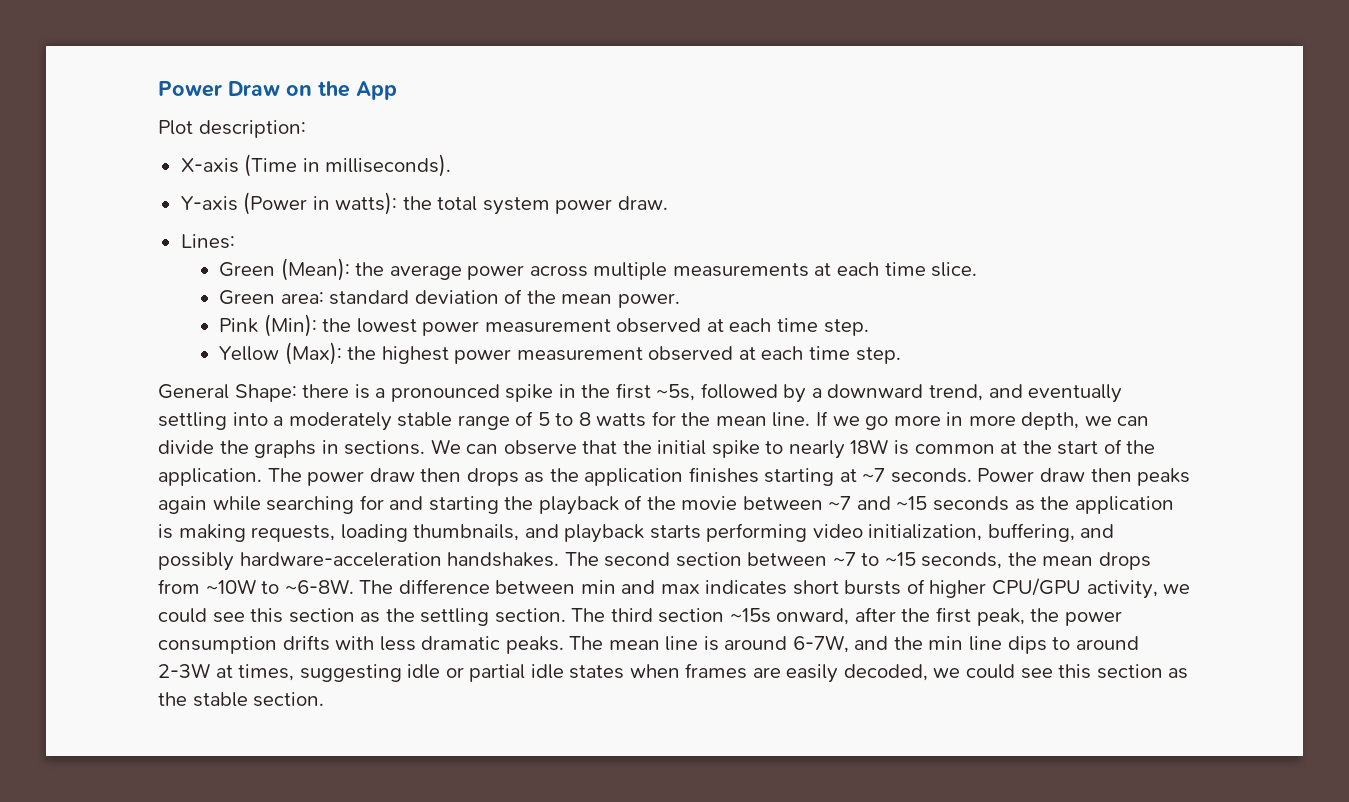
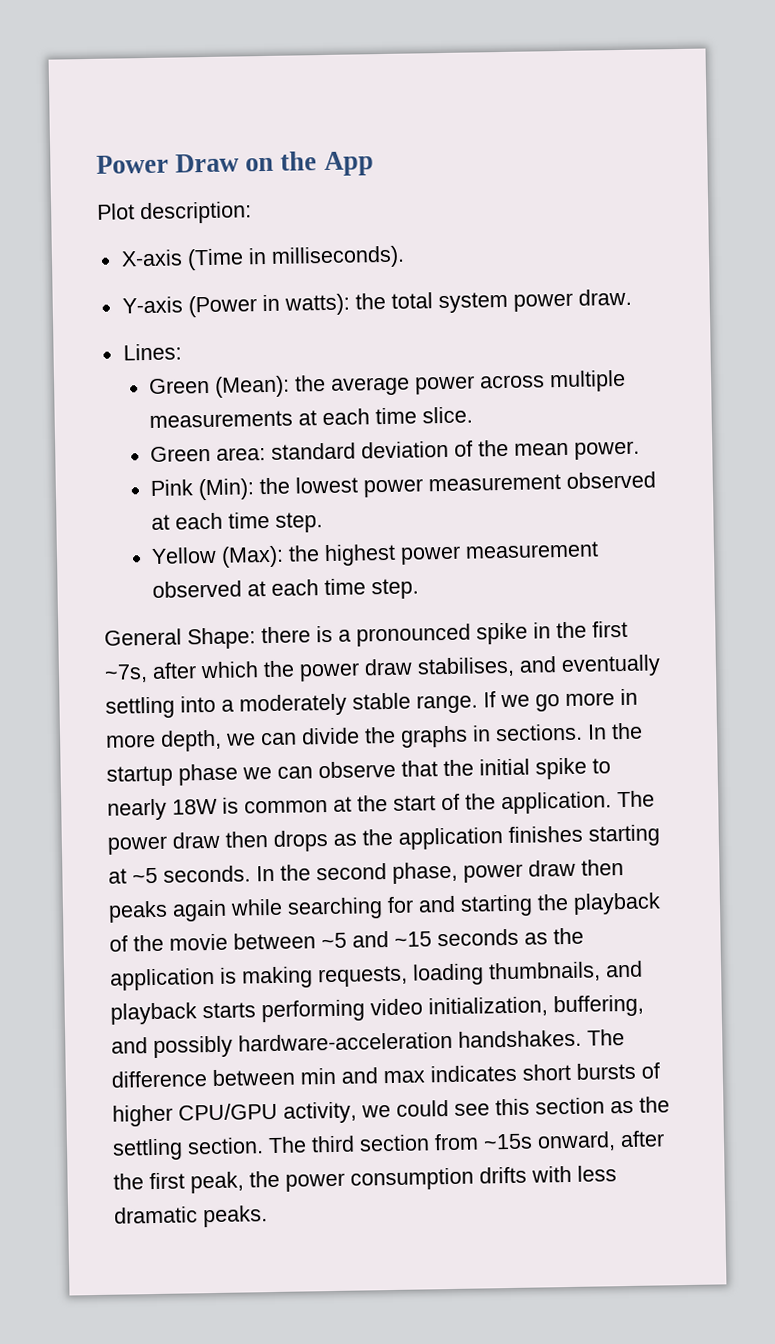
[656,383,984,403] ~5s, followed by a downward trend, -> [104,656,515,683] ~7s, after which the power draw stabilises,
[457,411,811,430] range of 5 to 8 watts for the mean line. -> [416,694,478,714] range.
[430,439,461,454] We -> [587,722,643,740] [106,763,272,787] In the startup phase we
[862,468,1035,483] ~7 seconds. Power -> [132,861,523,884] ~5 seconds. In the second phase, power
[828,496,852,510] ~7 -> [321,932,347,949] ~5
[604,552,1151,570] [158,579,394,594] second section between ~7 to ~15 seconds, the mean drops from ~10W to ~6-8W. The -> (625, 1037) none
(725, 615) none -> [434,1133,479,1151] from
[569,635,1139,654] [158,663,1189,683] [158,692,325,707] The mean line is around 6-7W, and the min line dips to around 2-3W at times, suggesting idle or partial idle states when frames are easily decoded, we could see this section as the stable section. -> (268, 1216) none

